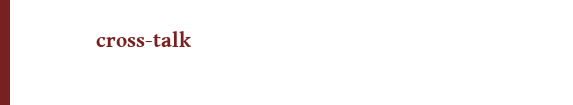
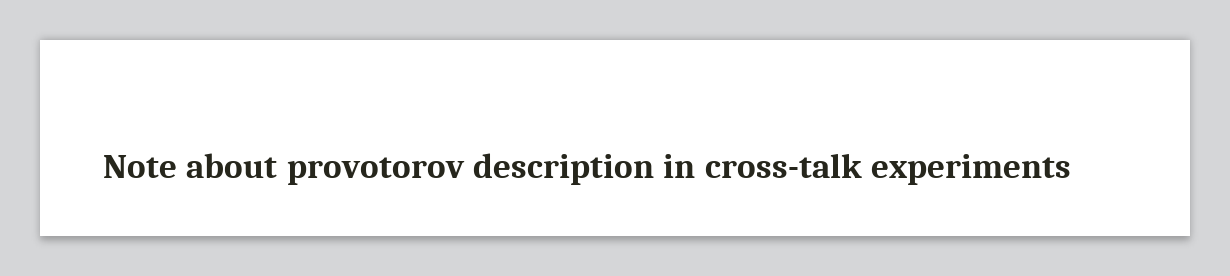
[96,31,192,47] cross-talk -> [103,153,1071,185] Note about provotorov description in cross-talk experiments

